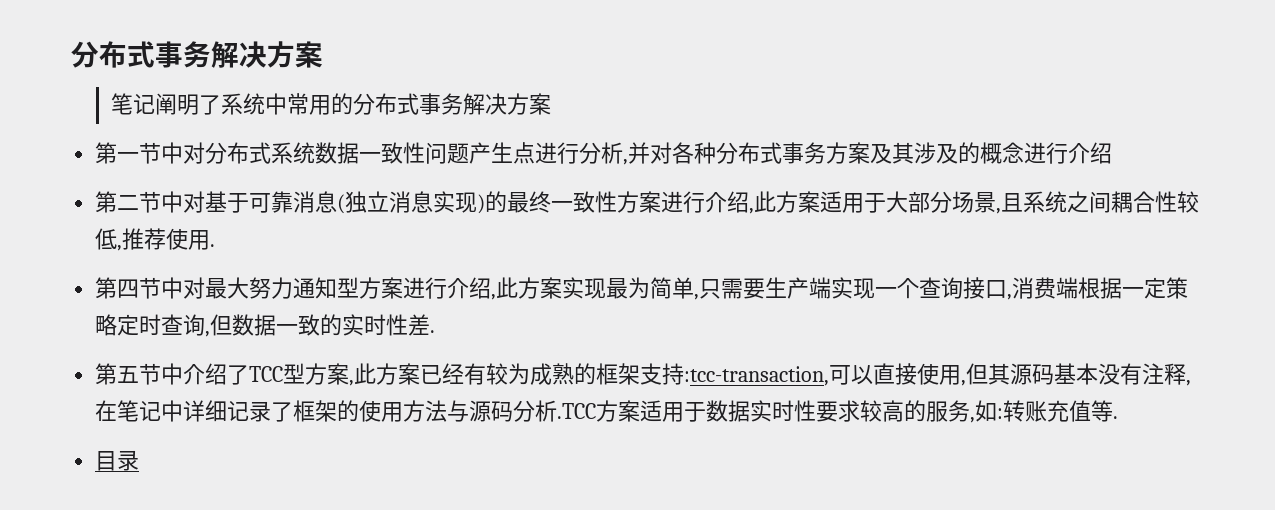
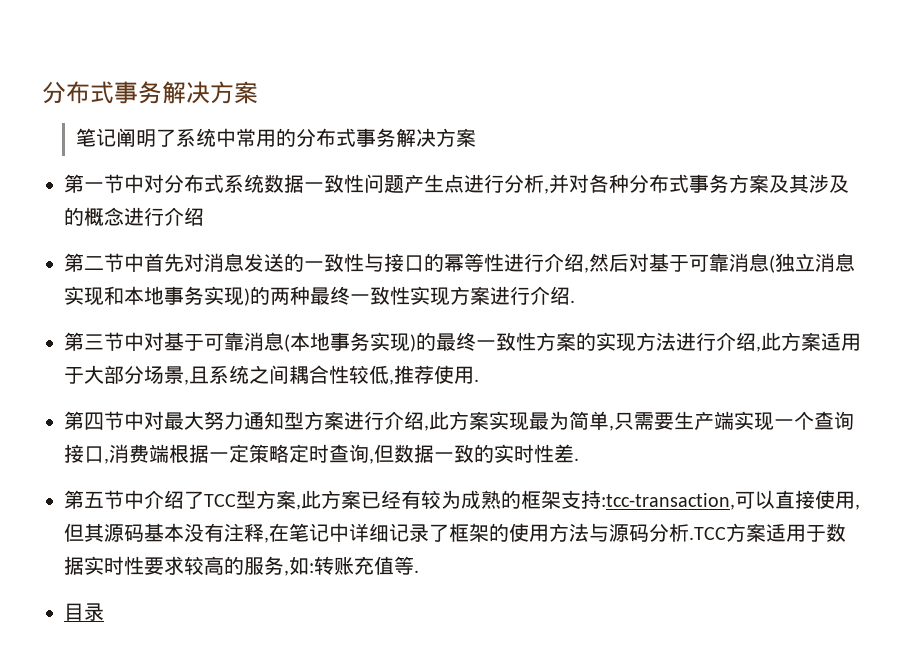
(184, 202) none -> [144,253,629,273] 首先对消息发送的一致性与接口的幂等性进行介绍,然后
(478, 202) none -> [104,286,575,306] [64,332,410,352] 和本地事务实现)的两种最终一致性实现方案进行介绍. // 第三节中对基于可靠消息(本地事务实现
(662, 202) none -> [576,332,676,352] 的实现方法

